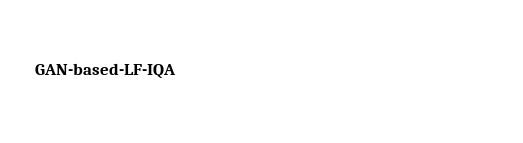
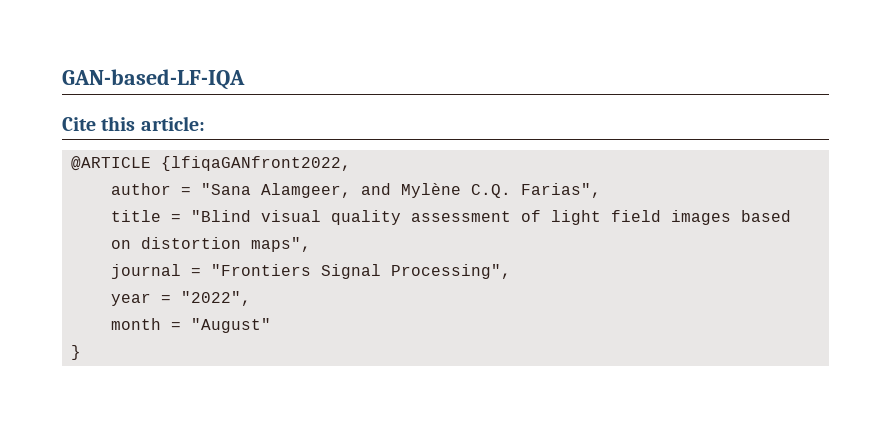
(176, 71) none -> [62,116,205,131] [71,156,352,171] [111,183,602,198] [111,210,792,225] [111,237,312,252] [111,264,512,279] [111,291,252,306] [111,318,272,333] [71,345,82,360] // Cite this article: // @ARTICLE {lfiqaGANfront2022, // author = "Sana Alamgeer, and Mylène C.Q. Farias", // title = "Blind visual quality assessment of light field images based on distortion maps", // journal = "Frontiers Signal Processing", // year = "2022", // month = "August" // }

